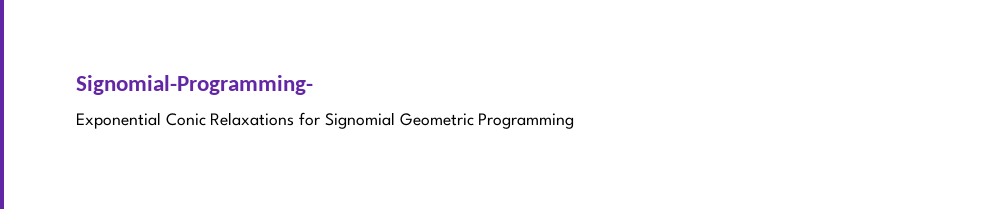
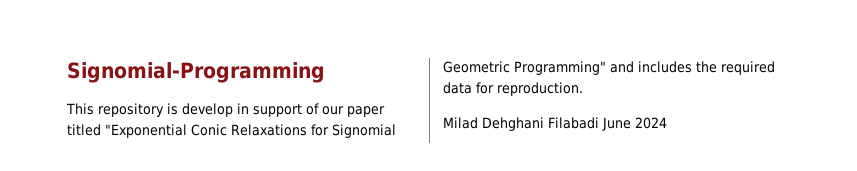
[76,75,313,95] [76,112,161,129] Signomial-Programming- // Exponential -> [67,62,325,83] [66,103,385,117] [67,124,187,138] Signomial-Programming // This repository is develop in support of our paper titled "Exponential
[478,113,575,129] Programming -> [514,61,775,75] [443,82,583,96] [443,117,667,131] Programming" and includes the required data for reproduction. // Milad Dehghani Filabadi June 2024

